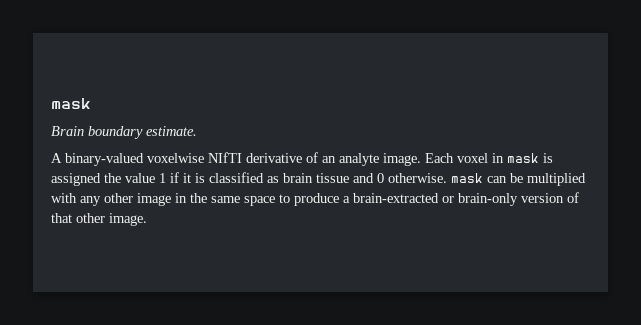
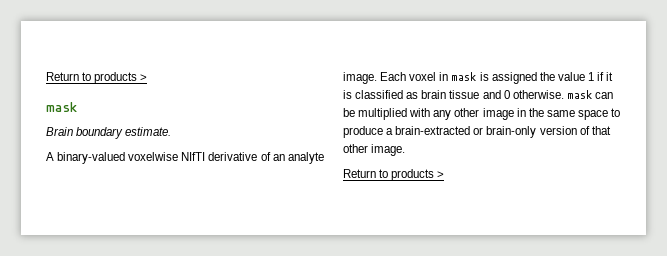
(51, 103) none -> [46,72,148,84] Return to products > //
(147, 219) none -> [343,169,445,181] // Return to products >

